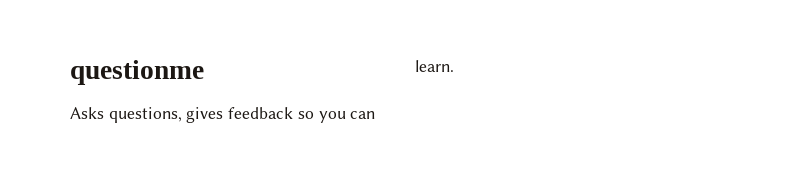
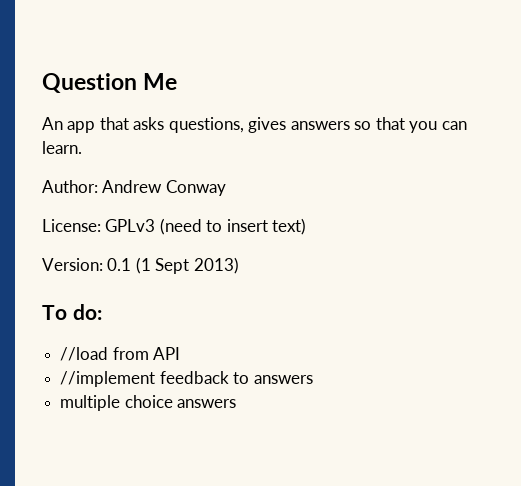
[70,60,204,85] [70,107,376,123] [415,60,454,72] questionme // Asks questions, gives feedback so you can learn. -> [42,73,178,93] [42,117,467,133] [42,141,82,154] [42,180,226,196] [42,218,307,235] [42,257,239,274] [42,304,102,320] [60,347,181,361] [60,371,313,387] [60,395,237,411] Question Me // An app that asks questions, gives answers so that you can learn. // Author: Andrew Conway // License: GPLv3 (need to insert text) // Version: 0.1 (1 Sept 2013) // To do: // //load from API // //implement feedback to answers // multiple choice answers

